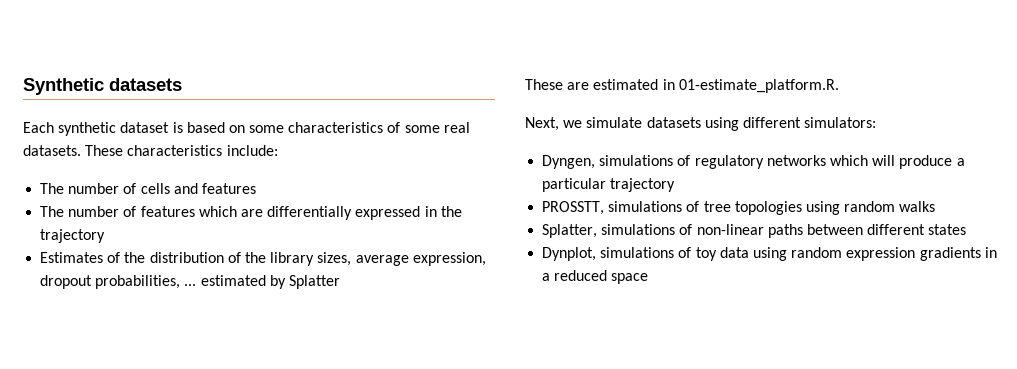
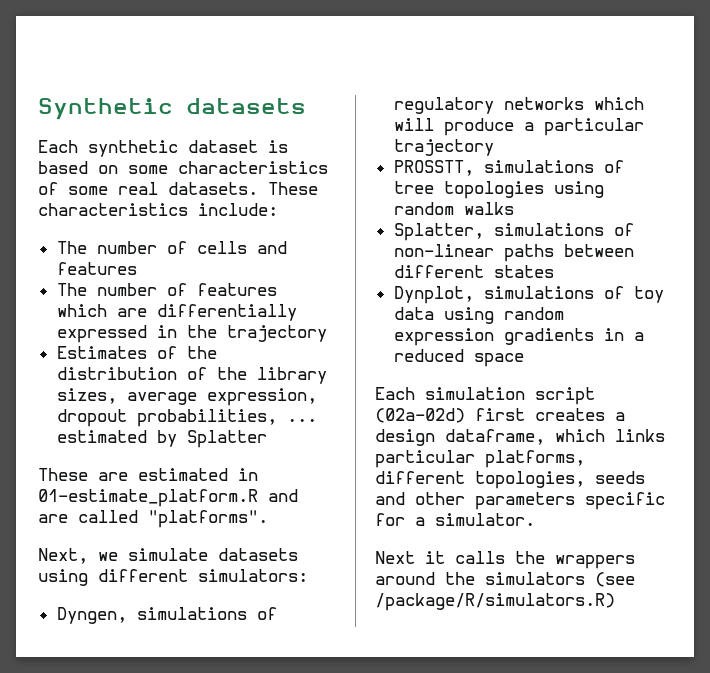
[678,79,839,93] 01-estimate_platform.R. -> [38,489,298,507] [38,510,268,528] 01-estimate_platform.R and are called "platforms".
(649, 278) none -> [375,387,595,405] [375,408,625,423] [375,429,665,446] [375,450,585,468] [375,471,645,489] [375,492,665,510] [375,513,535,526] [375,551,635,569] [375,572,635,587] [375,593,615,611] // Each simulation script (02a-02d) first creates a design dataframe, which links particular platforms, different topologies, seeds and other parameters specific for a simulator. // Next it calls the wrappers around the simulators (see /package/R/simulators.R)

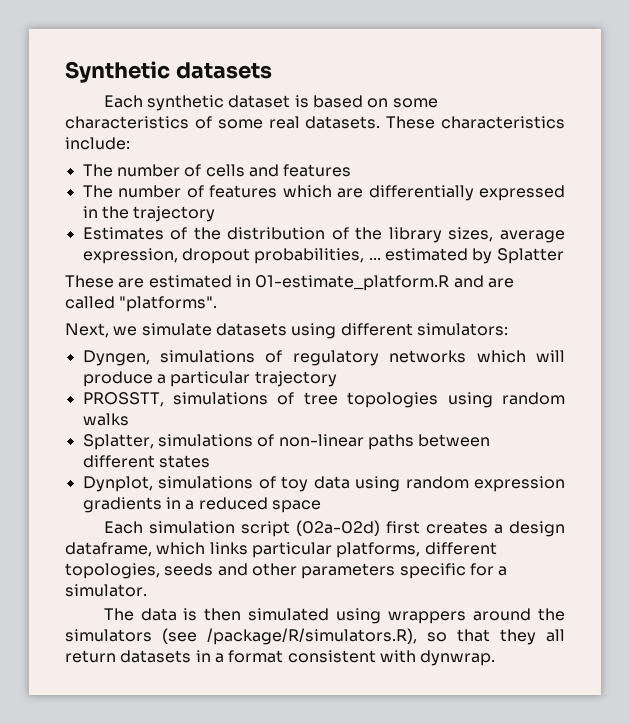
[375,551,545,564] Next it calls the -> [103,608,382,624] The data is then simulated using
[375,593,615,611] /package/R/simulators.R) -> [207,628,565,645] [65,650,496,666] /package/R/simulators.R), so that they all return datasets in a format consistent with dynwrap.

